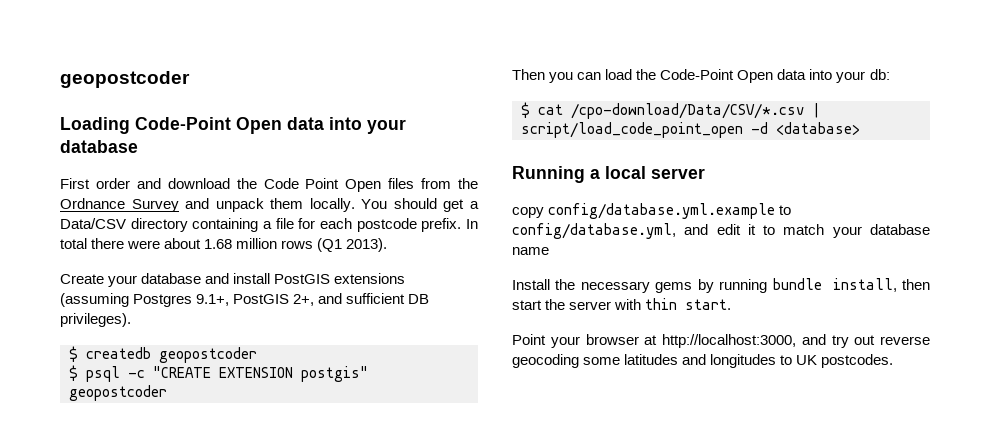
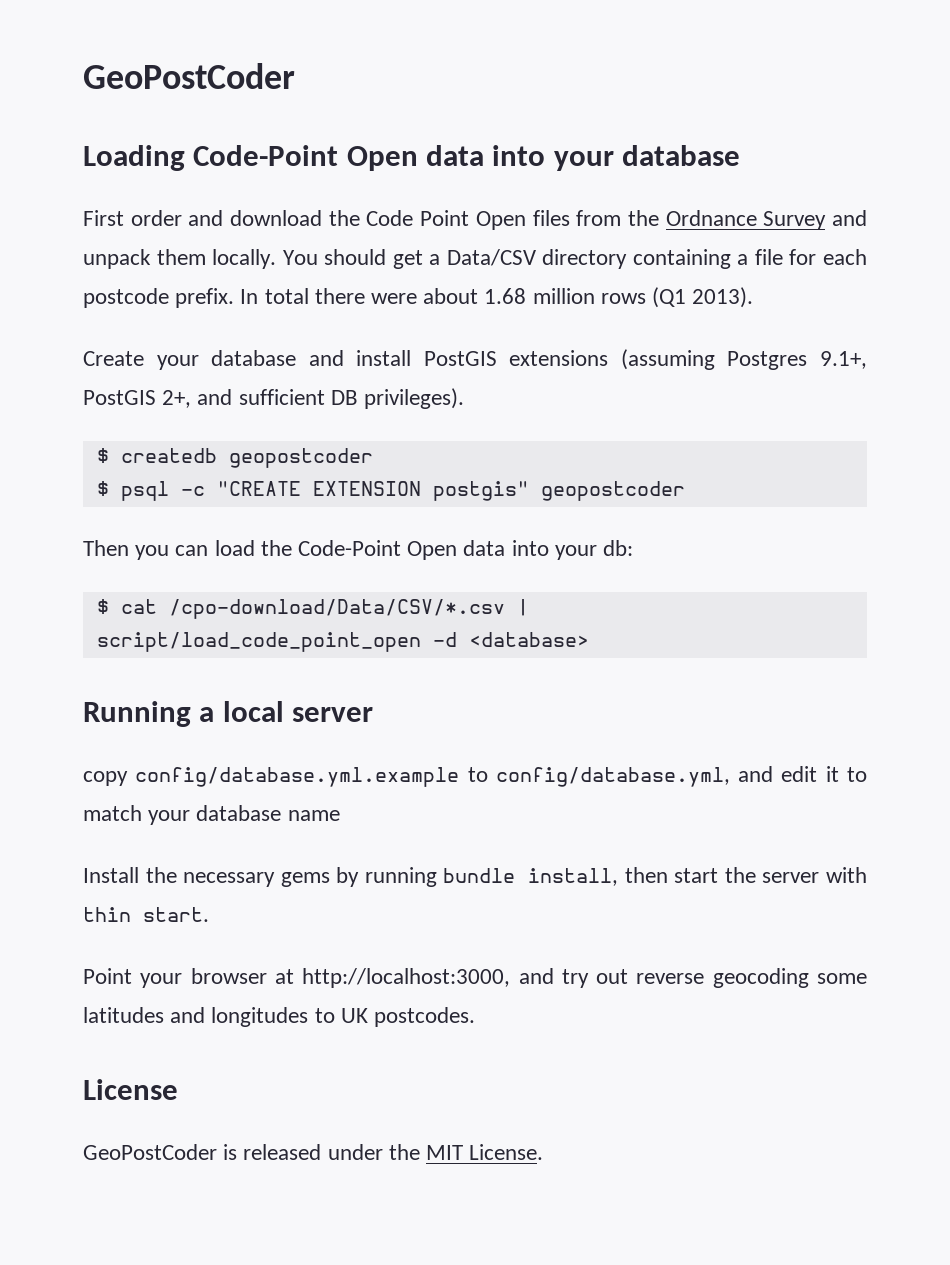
[60,71,190,88] geopostcoder -> [83,63,295,89] GeoPostCoder
(894, 361) none -> [83,1079,178,1100] [83,1144,544,1160] // License // GeoPostCoder is released under the MIT License.

